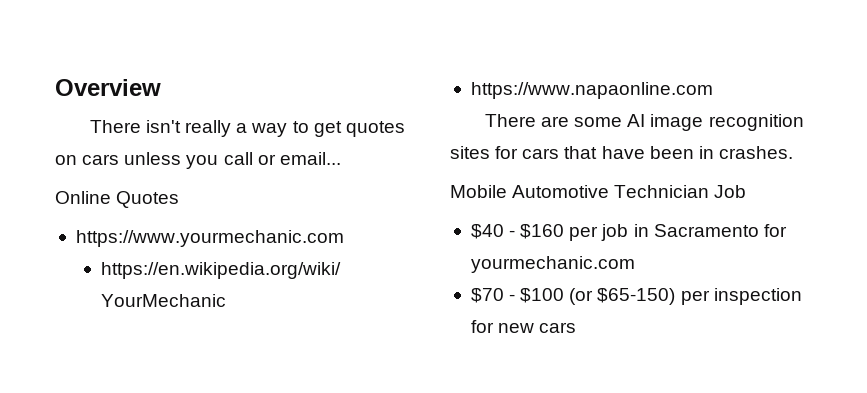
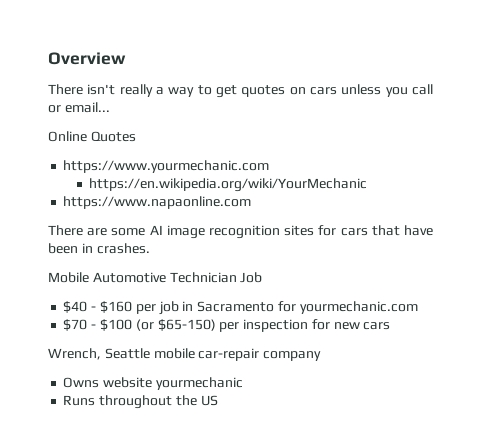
(577, 327) none -> [48,348,322,361] [63,377,243,390] [63,395,218,409] // Wrench, Seattle mobile car-repair company // Owns website yourmechanic // Runs throughout the US

